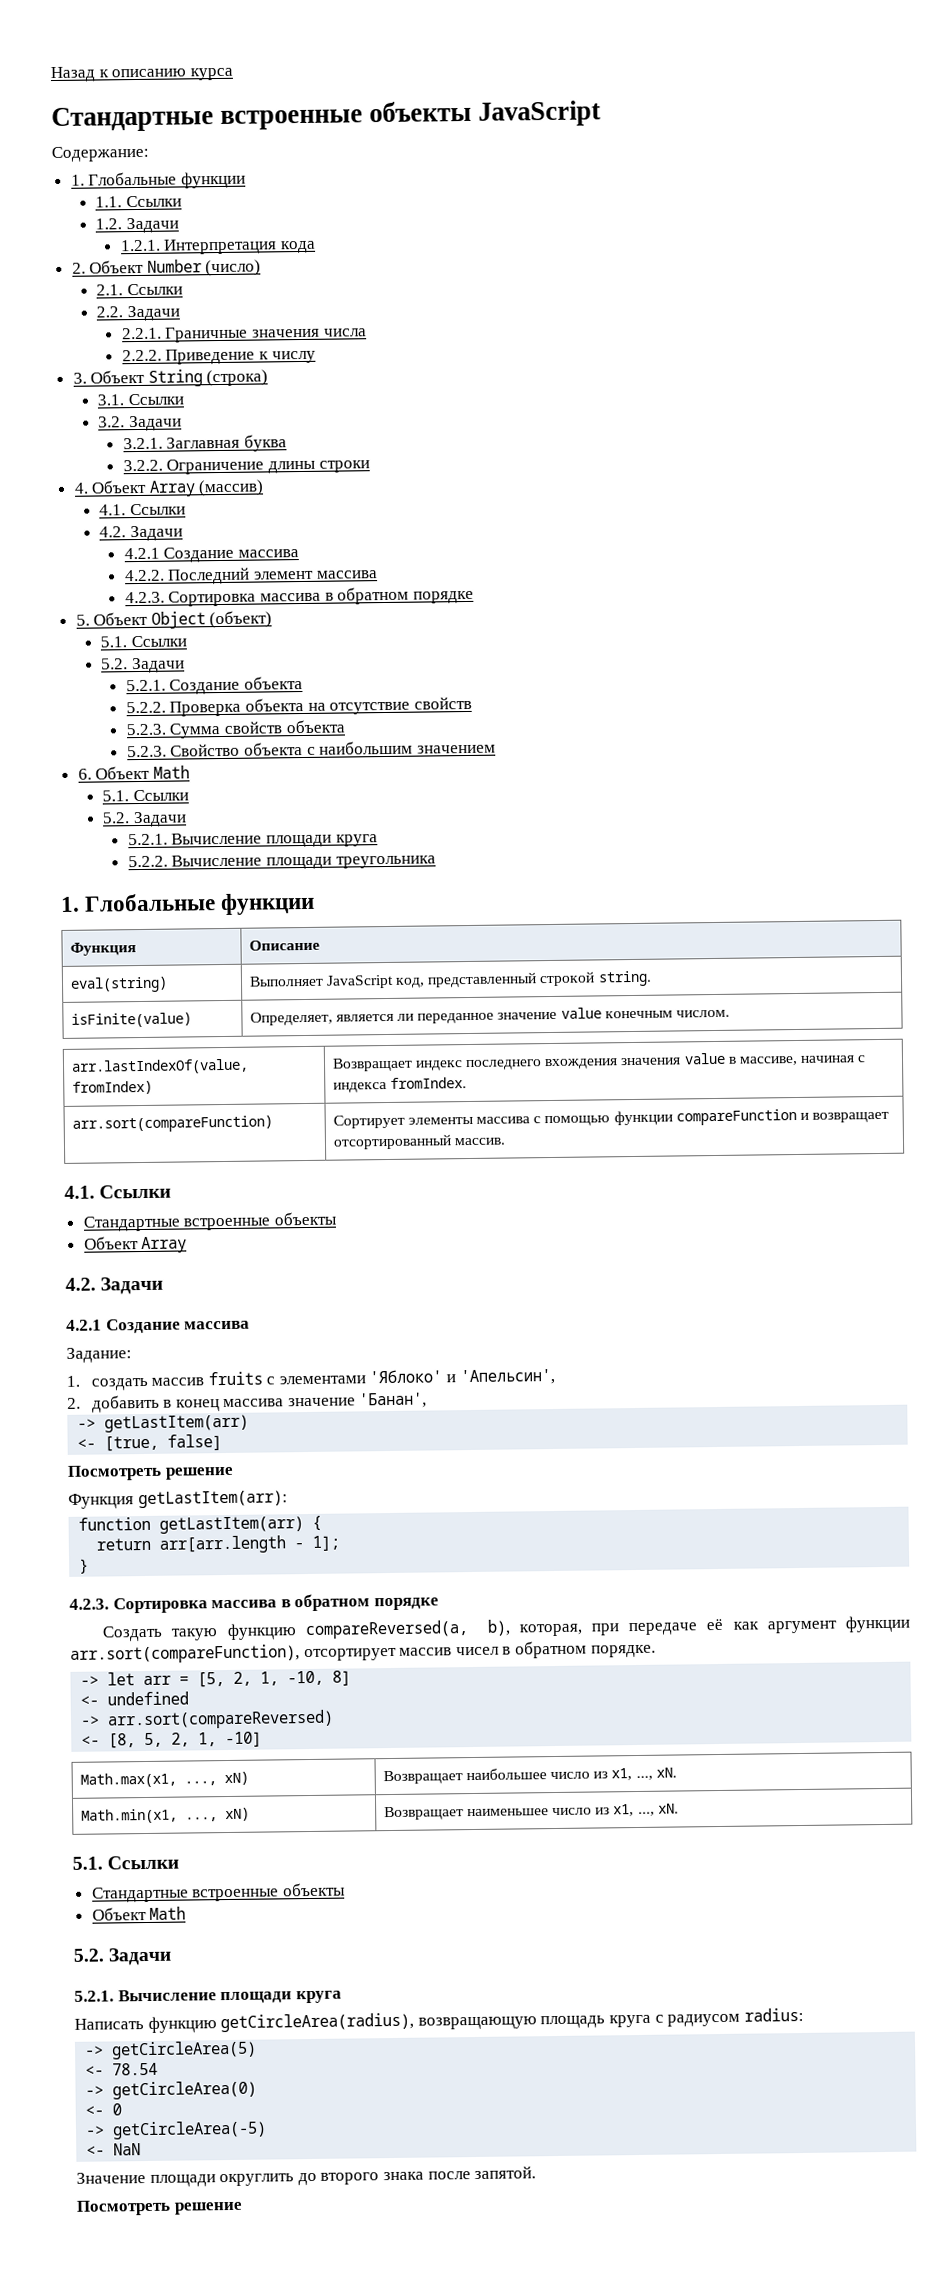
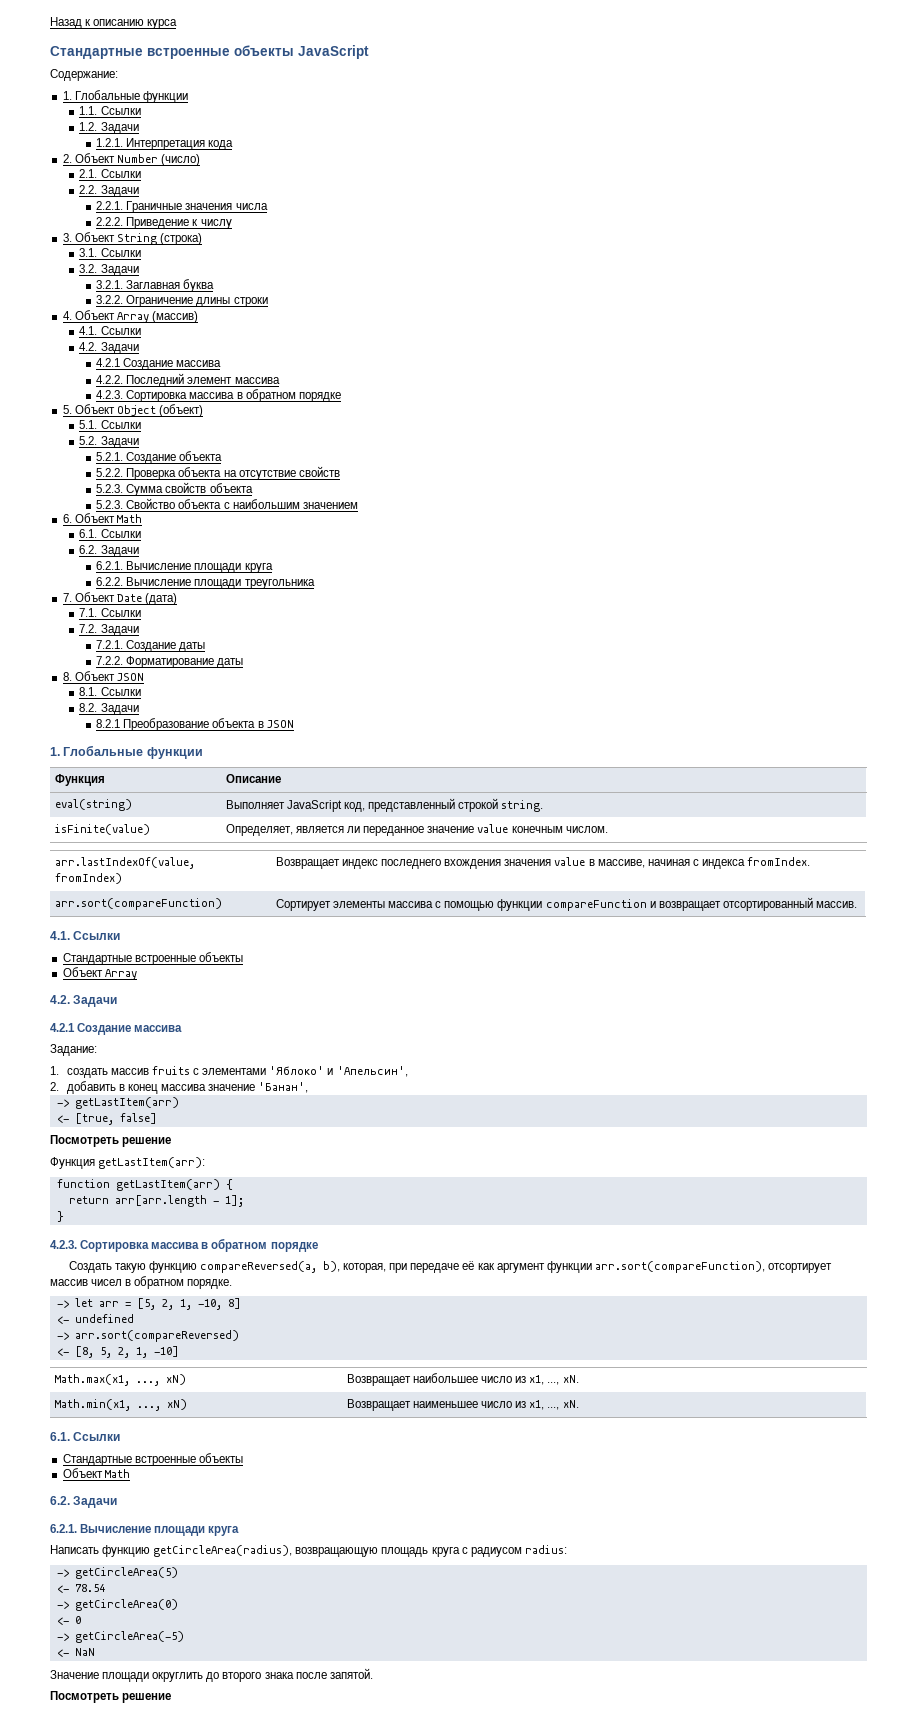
[102,789,189,802] [102,811,187,828] [127,832,378,848] [127,855,168,868] 5.1. Ссылки // 5.2. Задачи // 5.2.1. Вычисление площади круга // 5.2.2. -> [79,529,141,538] [79,545,139,557] [96,561,273,573] [96,577,124,586] 6.1. Ссылки // 6.2. Задачи // 6.2.1. Вычисление площади круга // 6.2.2.
(436, 862) none -> [62,592,177,605] [79,608,141,617] [79,624,139,636] [96,640,206,652] [96,656,244,668] [62,671,144,681] [79,687,141,696] [79,703,139,715] [96,718,294,731] // 7. Объект Date (дата) // 7.1. Ссылки // 7.2. Задачи // 7.2.1. Создание даты // 7.2.2. Форматирование даты // 8. Объект JSON // 8.1. Ссылки // 8.2. Задачи // 8.2.1 Преобразование объекта в JSON
[72,1856,103,1870] 5.1. -> [50,1432,70,1441] 6.1.
[73,1947,172,1966] [74,1990,114,2002] 5.2. Задачи // 5.2.1. -> [50,1496,118,1508] [50,1524,77,1533] 6.2. Задачи // 6.2.1.

